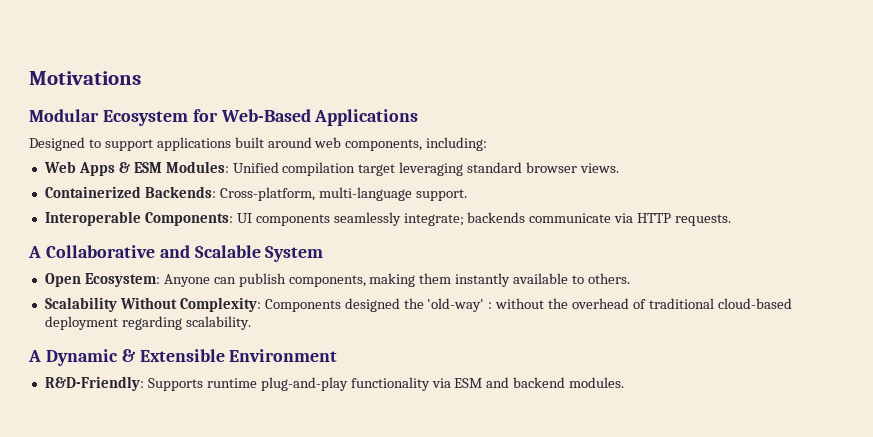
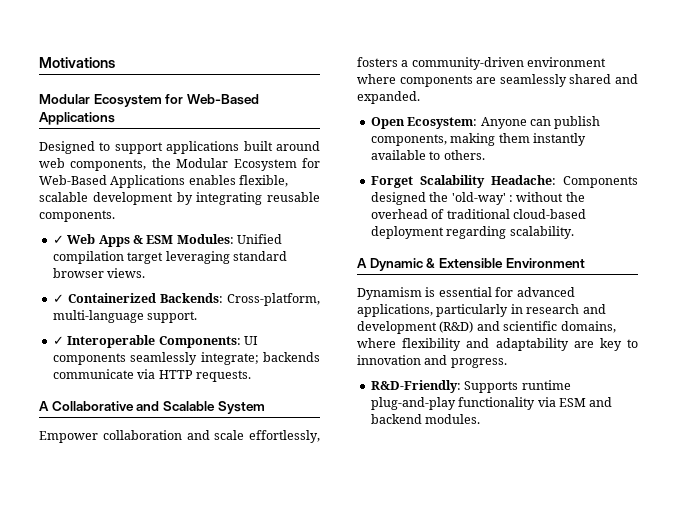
[426,137,488,151] including: // -> [151,158,320,171] [39,175,289,188] [39,192,320,205] [39,210,115,222] [52,235,64,244] the Modular Ecosystem for Web-Based Applications enables flexible, scalable development by integrating reusable components. // ✓
(620, 168) none -> [52,294,64,303] ✓
(467, 195) none -> [52,336,64,345] ✓
(324, 254) none -> [39,430,320,443] [357,57,607,70] [357,74,638,87] [357,91,420,104] // Empower collaboration and scale effortlessly, fosters a community-driven environment where components are seamlessly shared and expanded.
[44,297,261,312] Scalability Without Complexity: -> [370,175,556,188] Forget Scalability Headache:
(338, 355) none -> [357,287,575,300] [357,304,606,317] [357,321,616,334] [357,338,638,351] [357,355,507,368] // Dynamism is essential for advanced applications, particularly in research and development (R&D) and scientific domains, where flexibility and adaptability are key to innovation and progress.

